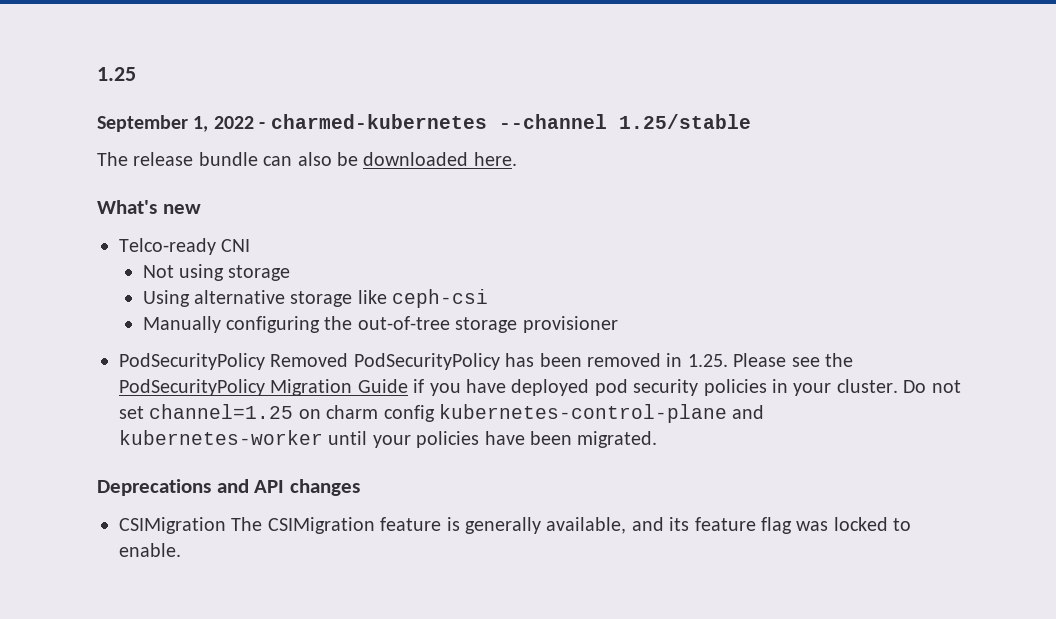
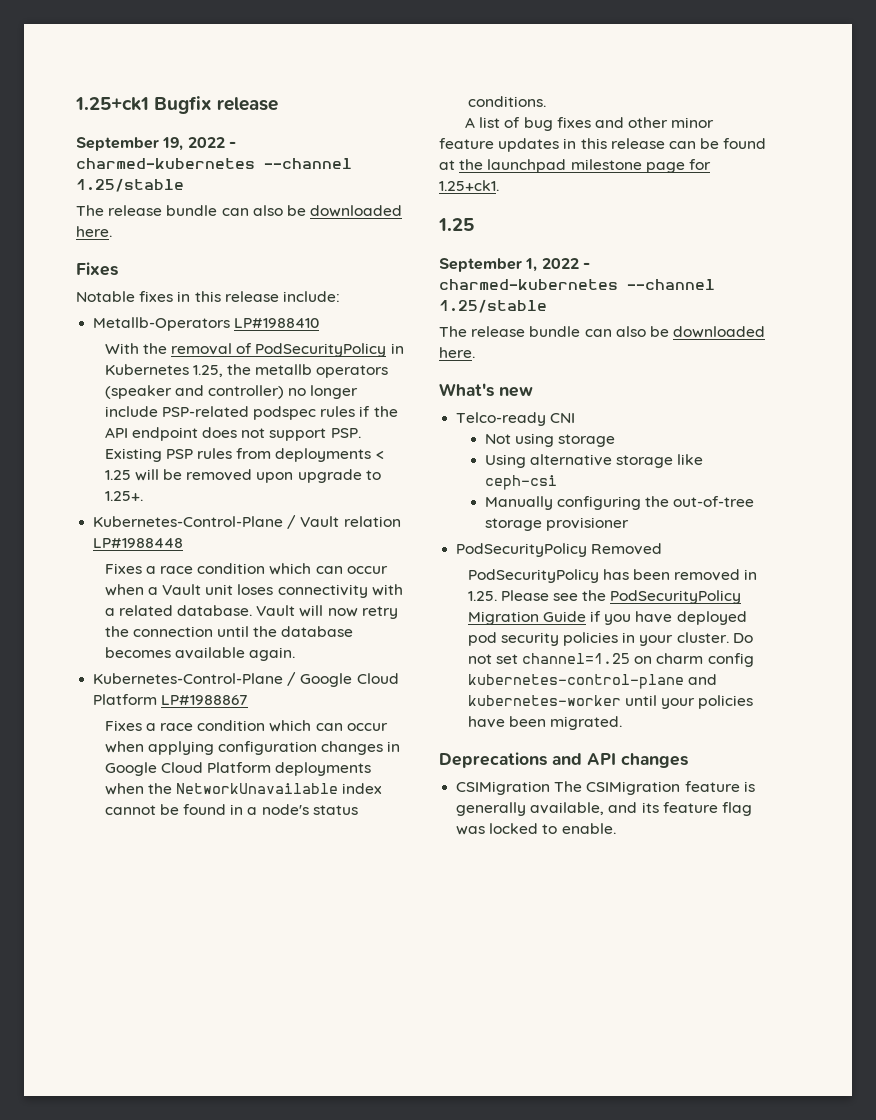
(97, 74) none -> [75,96,279,114] [76,137,236,151] [76,158,352,169] [76,178,184,192] [76,205,403,217] [76,226,112,237] [76,262,118,276] [76,291,340,302] [93,317,320,331] [104,343,404,357] [104,364,389,378] [104,385,359,399] [104,406,398,420] [104,427,361,441] [104,448,384,462] [104,469,381,483] [104,491,143,501] [93,515,401,529] [93,538,184,548] [104,563,388,575] [104,584,403,598] [104,605,398,619] [104,626,354,637] [104,647,296,661] [93,672,399,687] [93,694,249,705] [104,720,388,732] [104,741,401,755] [104,762,372,776] [104,783,383,795] [104,804,358,815] [467,96,546,107] [465,117,715,131] [439,138,767,152] [439,159,711,173] [439,180,499,191] 1.25+ck1 Bugfix release // September 19, 2022 - charmed-kubernetes --channel 1.25/stable // The release bundle can also be downloaded here. // Fixes // Notable fixes in this release include: // Metallb-Operators LP#1988410 // With the removal of PodSecurityPolicy in Kubernetes 1.25, the metallb operators (speaker and controller) no longer include PSP-related podspec rules if the API endpoint does not support PSP. Existing PSP rules from deployments < 1.25 will be removed upon upgrade to 1.25+. // Kubernetes-Control-Plane / Vault relation LP#1988448 // Fixes a race condition which can occur when a Vault unit loses connectivity with a related database. Vault will now retry the connection until the database becomes available again. // Kubernetes-Control-Plane / Google Cloud Platform LP#1988867 // Fixes a race condition which can occur when applying configuration changes in Google Cloud Platform deployments when the NetworkUnavailable index cannot be found in a node's status conditions. // A list of bug fixes and other minor feature updates in this release can be found at the launchpad milestone page for 1.25+ck1. //
(349, 360) none -> (663, 549) //

